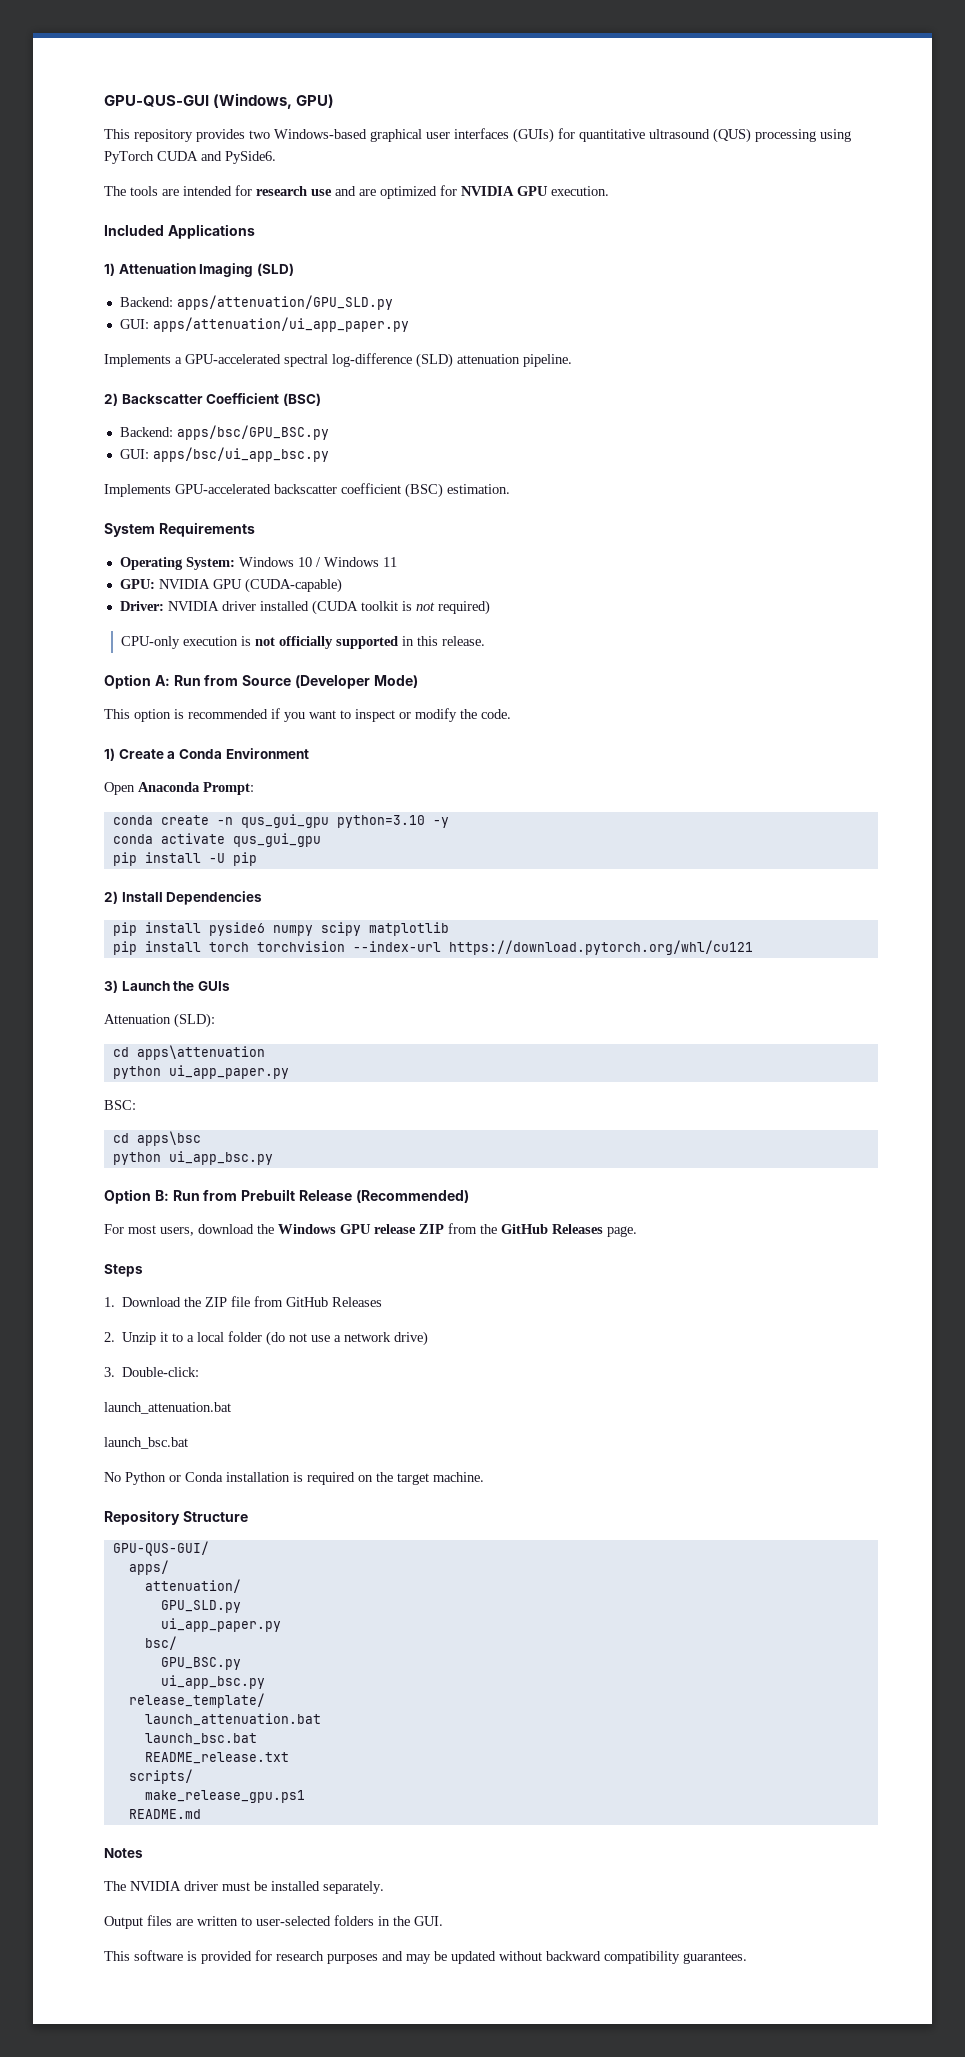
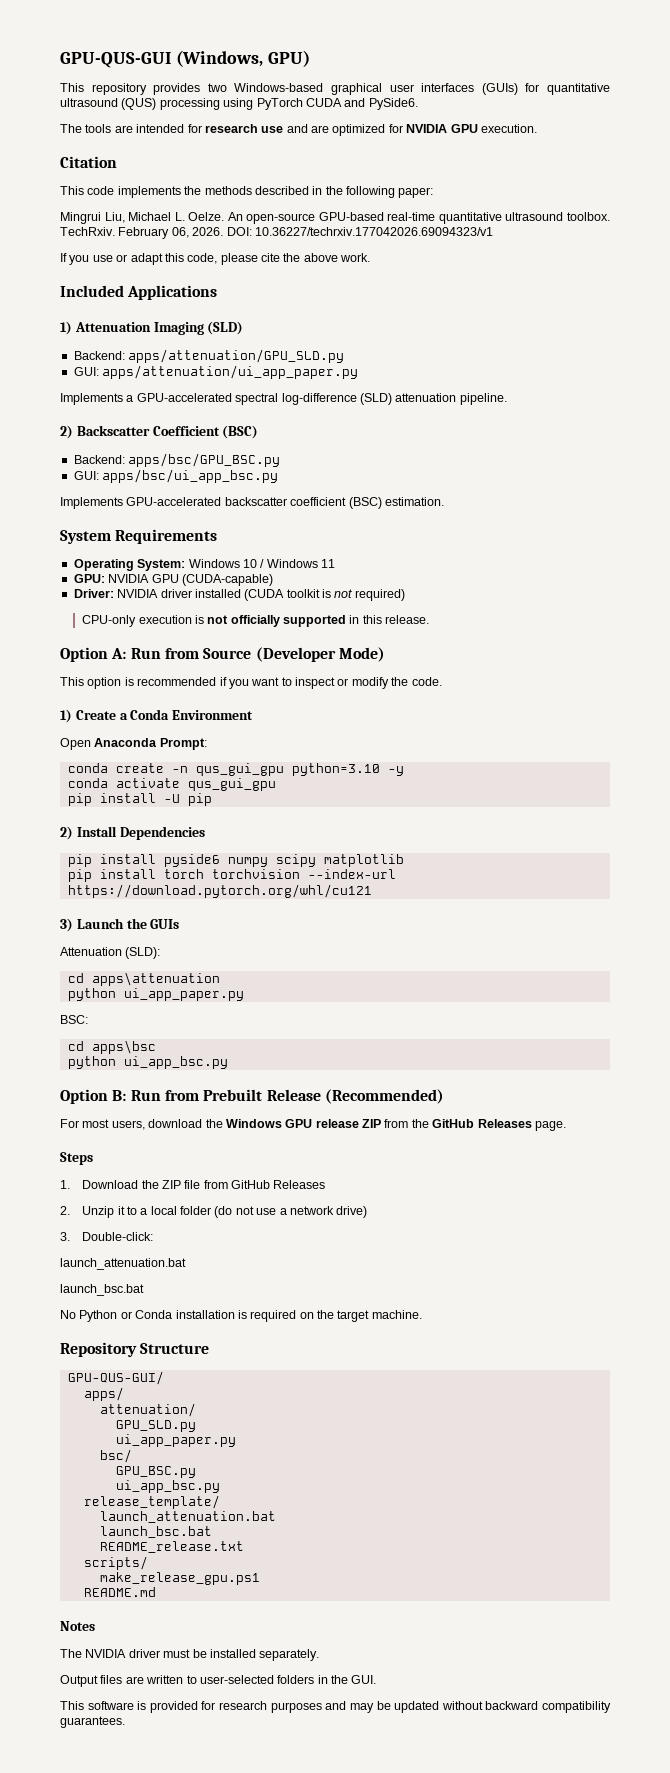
(609, 191) none -> [60,156,117,168] [60,186,434,198] [60,212,610,224] [60,227,493,239] [60,253,371,265] // Citation // This code implements the methods described in the following paper: // Mingrui Liu, Michael L. Oelze. An open-source GPU-based real-time quantitative ultrasound toolbox. TechRxiv. February 06, 2026. DOI: 10.36227/techrxiv.177042026.69094323/v1 // If you use or adapt this code, please cite the above work.

